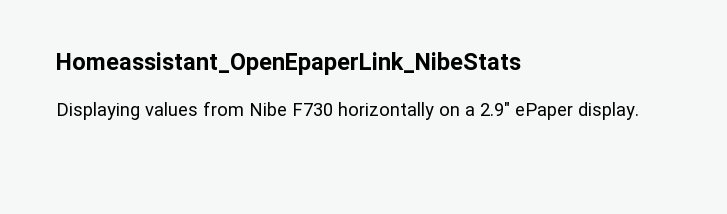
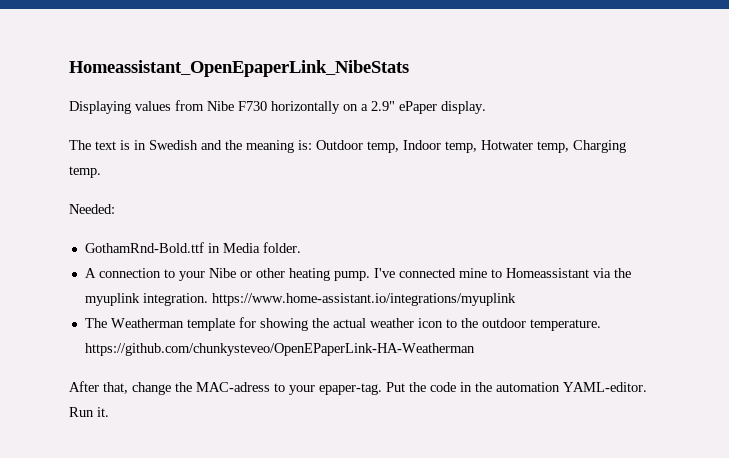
(639, 111) none -> [69,140,626,153] [69,166,101,178] [69,204,115,214] [84,242,301,253] [84,268,631,281] [84,293,516,306] [84,317,601,331] [84,343,475,356] [69,381,647,395] [69,407,109,417] // The text is in Swedish and the meaning is: Outdoor temp, Indoor temp, Hotwater temp, Charging temp. // Needed: // GothamRnd-Bold.ttf in Media folder. // A connection to your Nibe or other heating pump. I've connected mine to Homeassistant via the myuplink integration. https://www.home-assistant.io/integrations/myuplink // The Weatherman template for showing the actual weather icon to the outdoor temperature. https://github.com/chunkysteveo/OpenEPaperLink-HA-Weatherman // After that, change the MAC-adress to your epaper-tag. Put the code in the automation YAML-editor. Run it.

